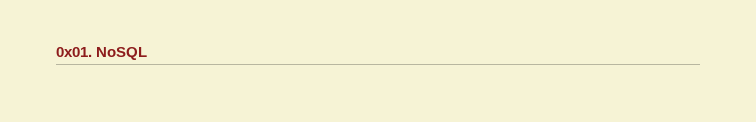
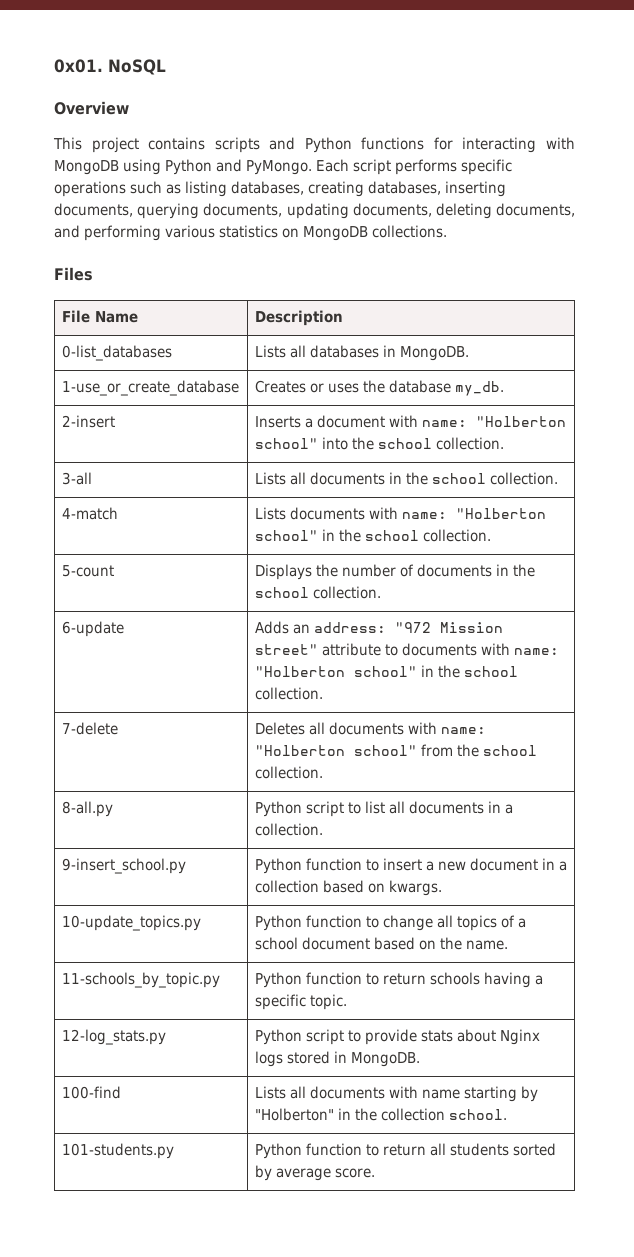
(148, 53) none -> [54,101,129,115] [53,137,575,153] [54,159,512,175] [54,181,506,197] [54,203,575,219] [54,225,447,241] [54,267,93,281] [61,310,138,323] [254,310,343,326] [61,345,172,361] [254,345,469,361] [61,380,239,396] [254,380,504,396] [61,415,115,428] [254,415,566,428] [254,437,504,450] [61,472,92,485] [254,472,558,485] [61,507,118,520] [254,507,546,520] [254,529,491,542] [61,565,114,577] [254,564,535,580] [254,586,381,599] [61,621,124,637] [254,621,503,634] [254,643,559,656] [254,665,518,678] [254,687,323,700] [61,722,118,735] [254,722,486,735] [254,744,537,757] [254,766,323,779] [61,801,113,817] [254,801,513,817] [254,823,323,836] [61,858,186,874] [254,858,567,874] [254,880,442,896] [61,915,201,931] [254,915,526,931] [254,937,508,950] [61,972,220,988] [254,972,543,988] [254,994,347,1010] [61,1029,166,1045] [254,1029,540,1045] [254,1051,420,1067] [61,1086,121,1099] [254,1086,538,1102] [254,1108,507,1121] [61,1143,174,1159] [254,1143,556,1159] [254,1165,375,1181] // Overview // This project contains scripts and Python functions for interacting with MongoDB using Python and PyMongo. Each script performs specific operations such as listing databases, creating databases, inserting documents, querying documents, updating documents, deleting documents, and performing various statistics on MongoDB collections. // Files // File Name | Description // 0-list_databases | Lists all databases in MongoDB. // 1-use_or_create_database | Creates or uses the database my_db. // 2-insert | Inserts a document with name: "Holberton school" into the school collection. // 3-all | Lists all documents in the school collection. // 4-match | Lists documents with name: "Holberton school" in the school collection. // 5-count | Displays the number of documents in the school collection. // 6-update | Adds an address: "972 Mission street" attribute to documents with name: "Holberton school" in the school collection. // 7-delete | Deletes all documents with name: "Holberton school" from the school collection. // 8-all.py | Python script to list all documents in a collection. // 9-insert_school.py | Python function to insert a new document in a collection based on kwargs. // 10-update_topics.py | Python function to change all topics of a school document based on the name. // 11-schools_by_topic.py | Python function to return schools having a specific topic. // 12-log_stats.py | Python script to provide stats about Nginx logs stored in MongoDB. // 100-find | Lists all documents with name starting by "Holberton" in the collection school. // 101-students.py | Python function to return all students sorted by average score.

